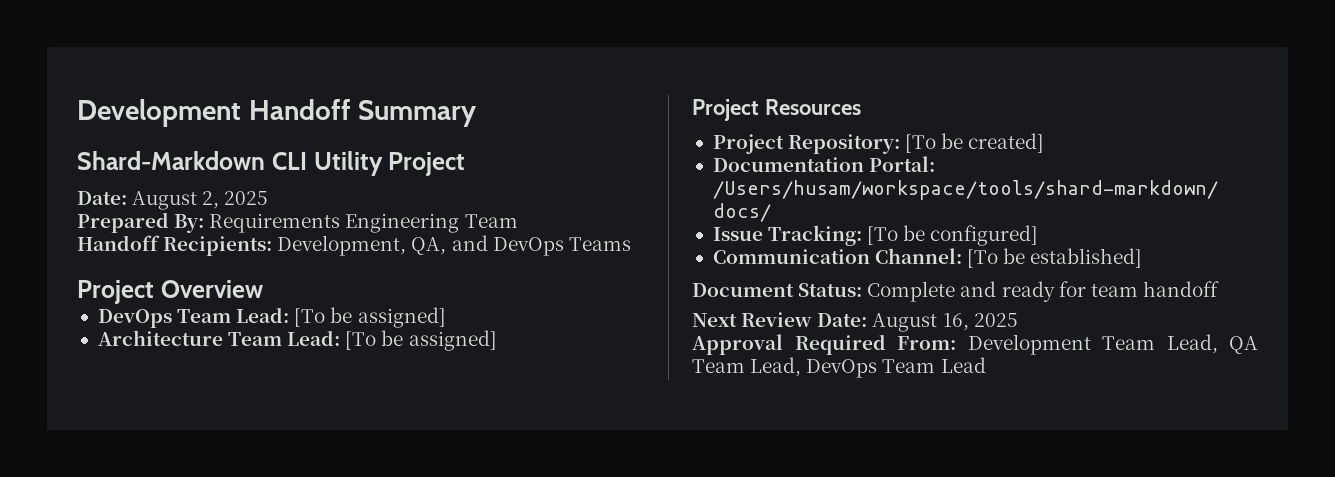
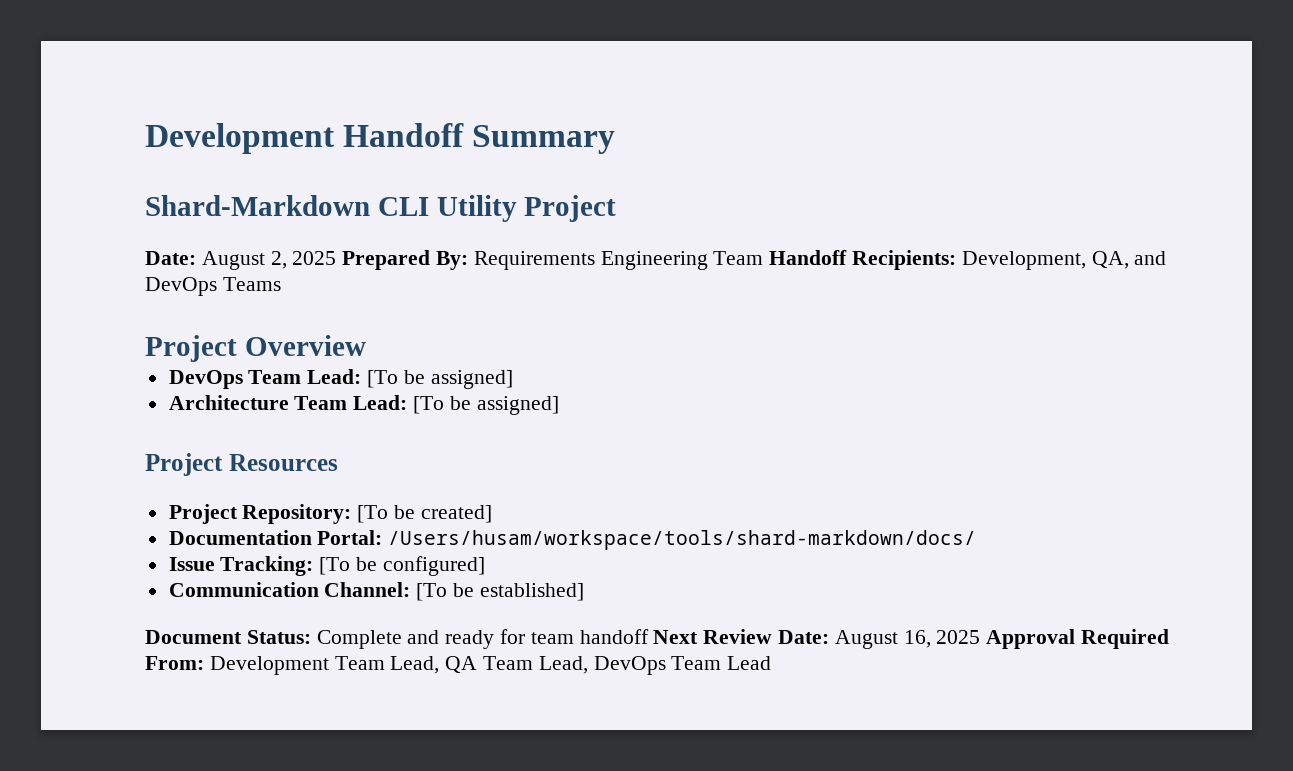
(269, 198) // -> (337, 258) none
(518, 221) // -> (764, 258) none
(1219, 289) // -> (649, 636) none
(1018, 320) // -> (981, 637) none

